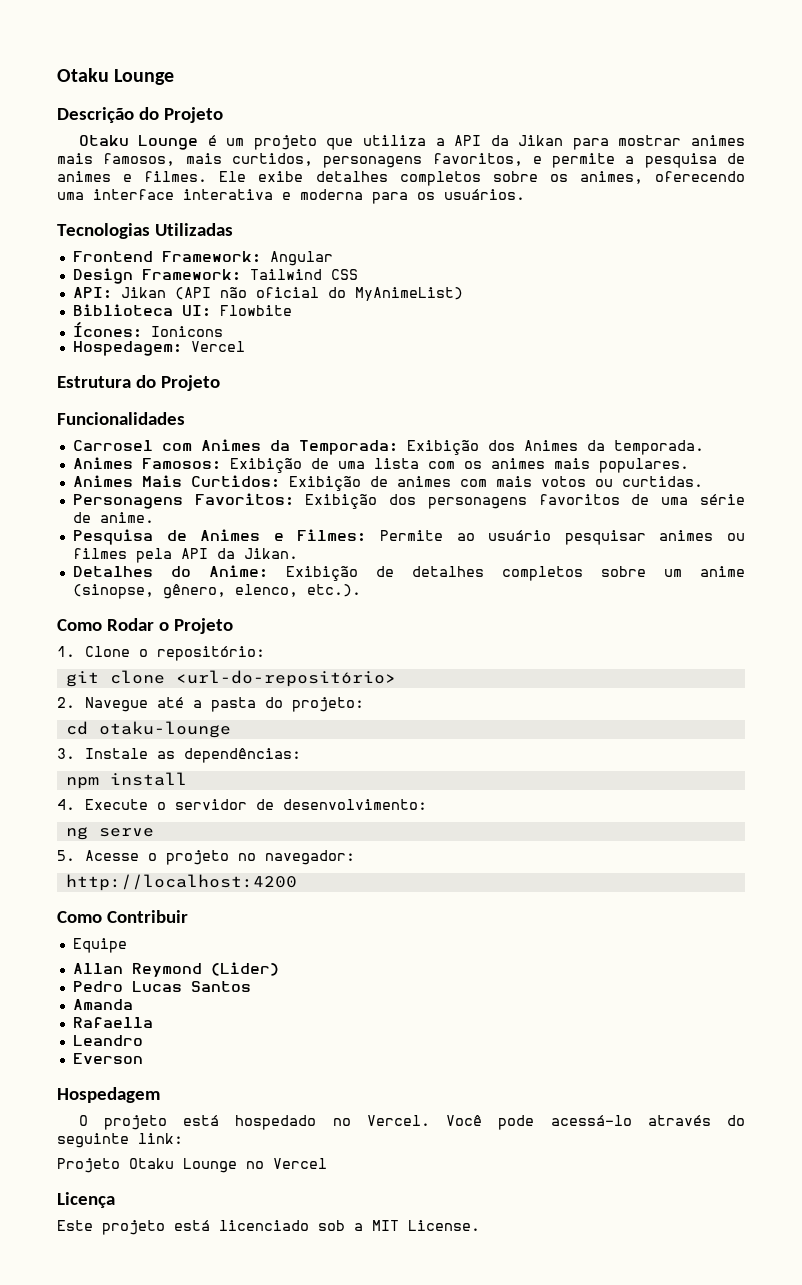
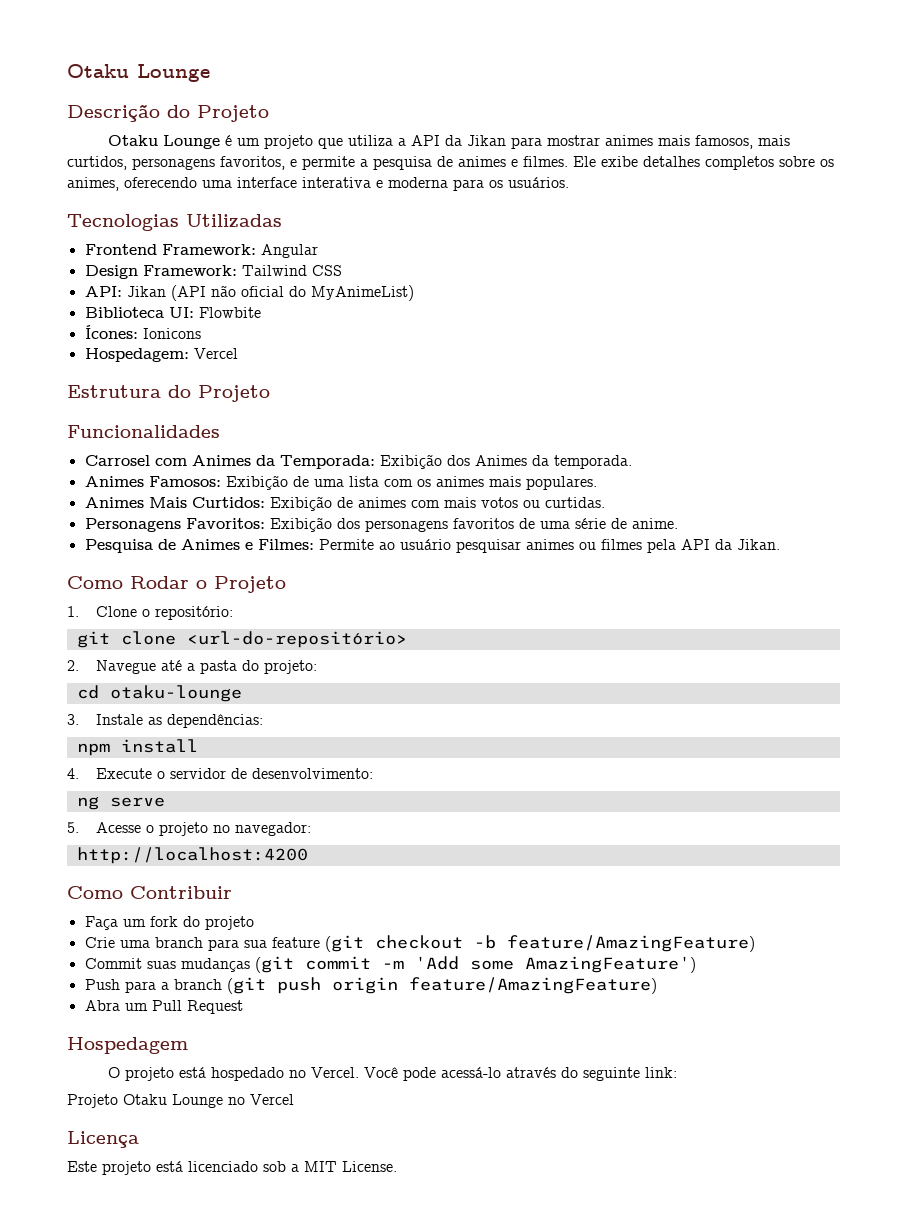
[72,565,746,581] [72,584,361,599] // Detalhes do Anime: Exibição de detalhes completos sobre um anime (sinopse, gênero, elenco, etc.). -> (780, 544) none
[72,938,127,953] [72,962,279,977] [72,981,251,992] [72,999,133,1010] [72,1017,153,1028] [72,1035,143,1046] [72,1053,143,1064] Equipe // Allan Reymond (Lider) // Pedro Lucas Santos // Amanda // Rafaella // Leandro // Everson -> [84,916,254,930] [84,935,755,952] [84,956,696,973] [84,977,657,994] [84,1000,243,1014] Faça um fork do projeto // Crie uma branch para sua feature (git checkout -b feature/AmazingFeature) // Commit suas mudanças (git commit -m 'Add some AmazingFeature') // Push para a branch (git push origin feature/AmazingFeature) // Abra um Pull Request

